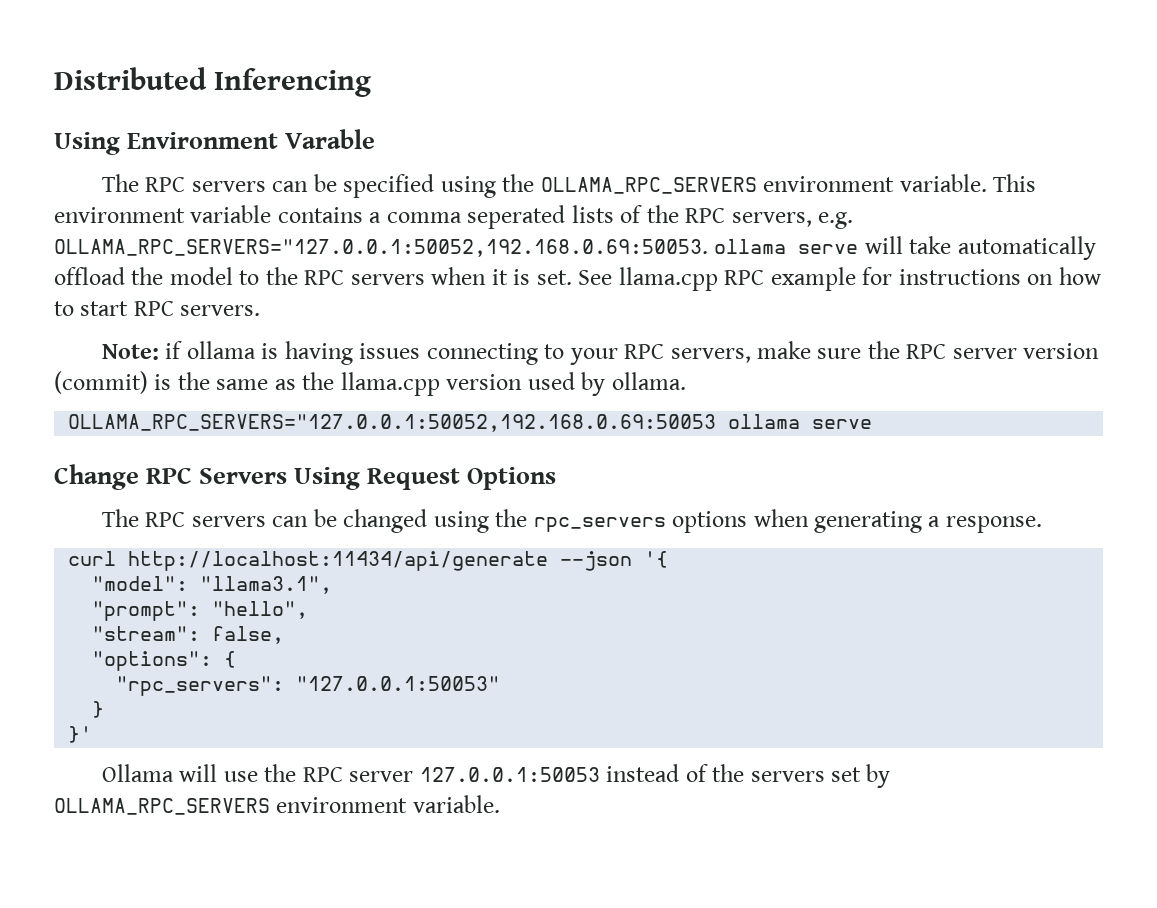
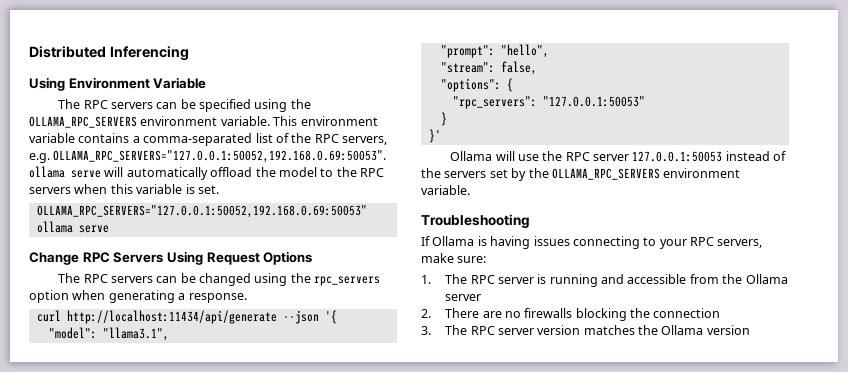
[285,129,376,149] Varable -> [153,77,207,89] Variable
[386,205,614,229] comma seperated lists -> [143,133,273,146] comma-separated list
[54,239,708,257] OLLAMA_RPC_SERVERS="127.0.0.1:50052,192.168.0.69:50053. -> [53,150,387,163] OLLAMA_RPC_SERVERS="127.0.0.1:50052,192.168.0.69:50053".
[909,236,952,254] take -> (124, 172) none
[491,269,508,285] it -> [110,184,183,194] this variable
[578,267,1101,291] [54,301,261,316] [101,341,1100,365] [54,371,686,396] [68,414,717,432] See llama.cpp RPC example for instructions on how to start RPC servers. // Note: if ollama is having issues connecting to your RPC servers, make sure the RPC server version (commit) is the same as the llama.cpp version used by ollama. // OLLAMA_RPC_SERVERS="127.0.0.1:50052,192.168.0.69:50053 -> [36,205,367,218] // OLLAMA_RPC_SERVERS="127.0.0.1:50052,192.168.0.69:50053"
[672,511,748,533] options -> [29,290,69,303] option
[54,795,500,815] OLLAMA_RPC_SERVERS environment variable. -> [528,168,741,180] [421,185,470,195] [421,214,530,228] [421,236,763,249] [421,253,487,263] [421,274,788,287] [445,294,482,301] [421,308,721,321] [421,325,750,335] the OLLAMA_RPC_SERVERS environment variable. // Troubleshooting // If Ollama is having issues connecting to your RPC servers, make sure: // 1. The RPC server is running and accessible from the Ollama server // 2. There are no firewalls blocking the connection // 3. The RPC server version matches the Ollama version

